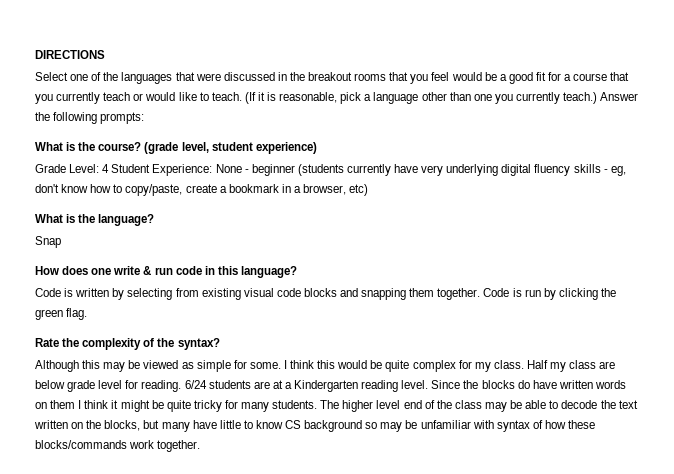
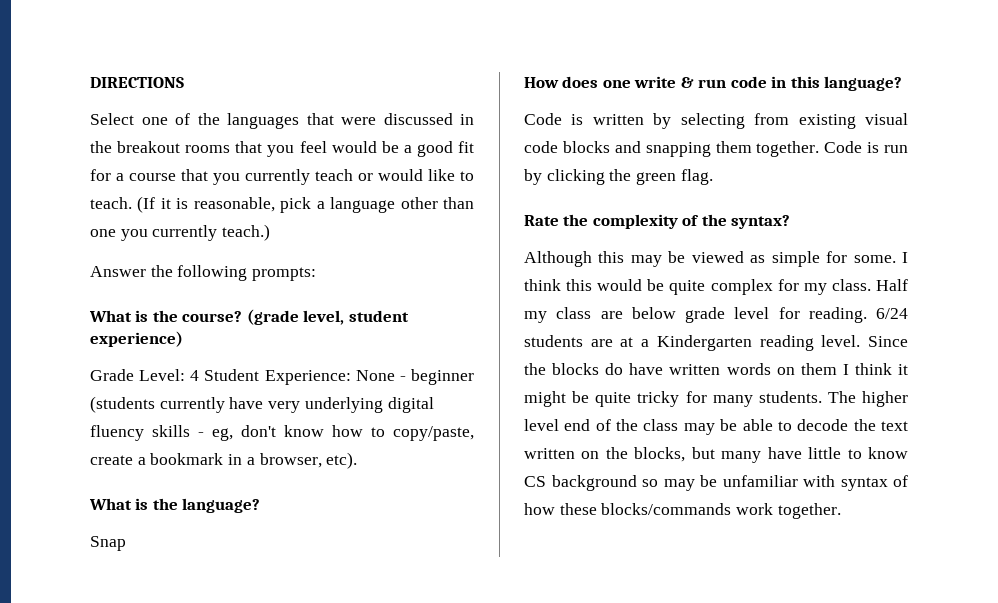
(598, 98) none -> (271, 232) //
[349,184,369,196] etc) -> [326,452,358,469] etc).

